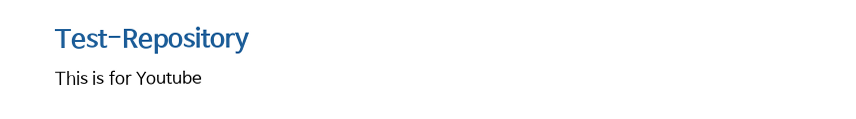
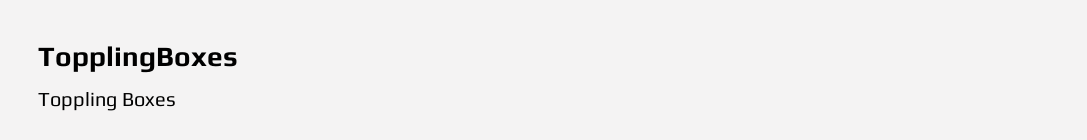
[54,26,250,56] [55,69,204,86] Test-Repository // This is for Youtube -> [38,46,238,73] [38,92,177,111] TopplingBoxes // Toppling Boxes

